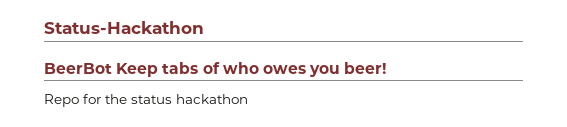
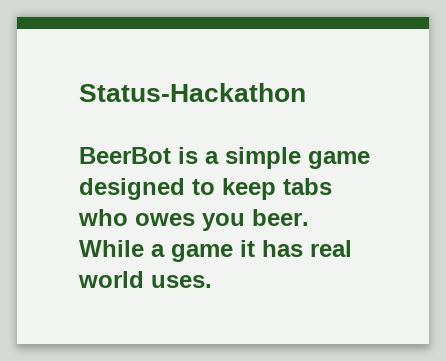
[116,62,387,77] [44,94,248,107] Keep tabs of who owes you beer! // Repo for the status hackathon -> [178,147,370,169] [79,178,332,200] [78,209,309,231] [79,240,352,262] [78,271,212,288] is a simple game designed to keep tabs who owes you beer. While a game it has real world uses.

